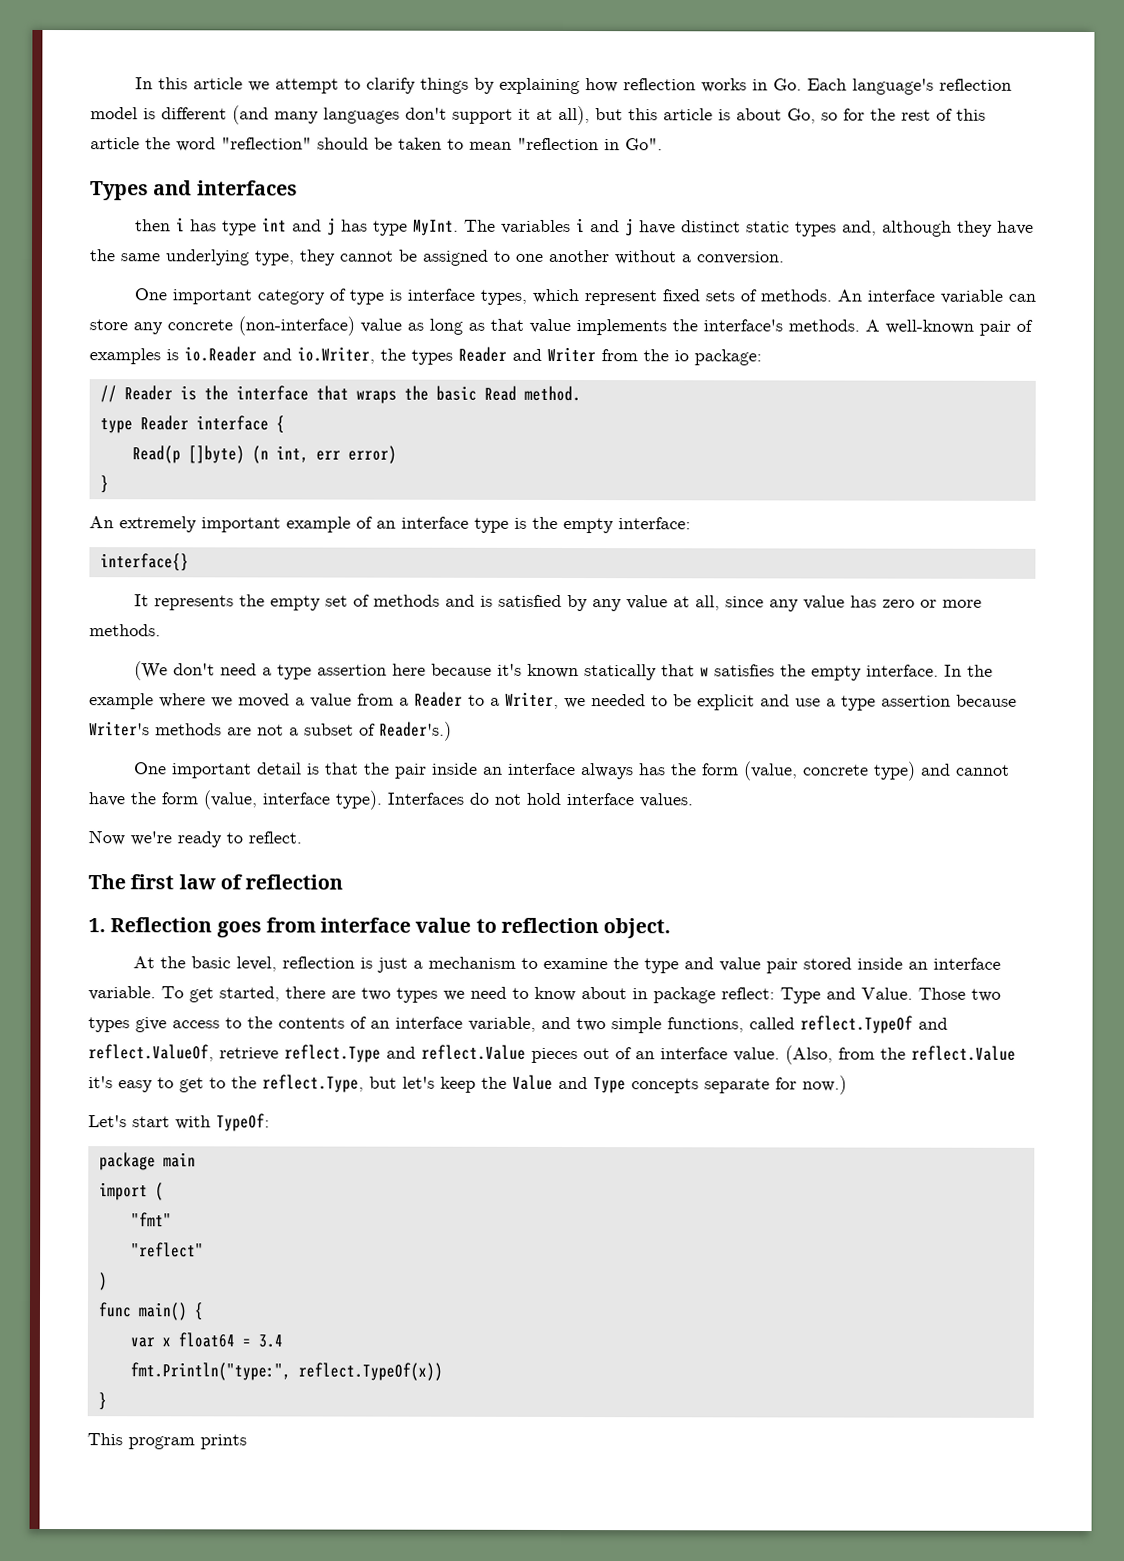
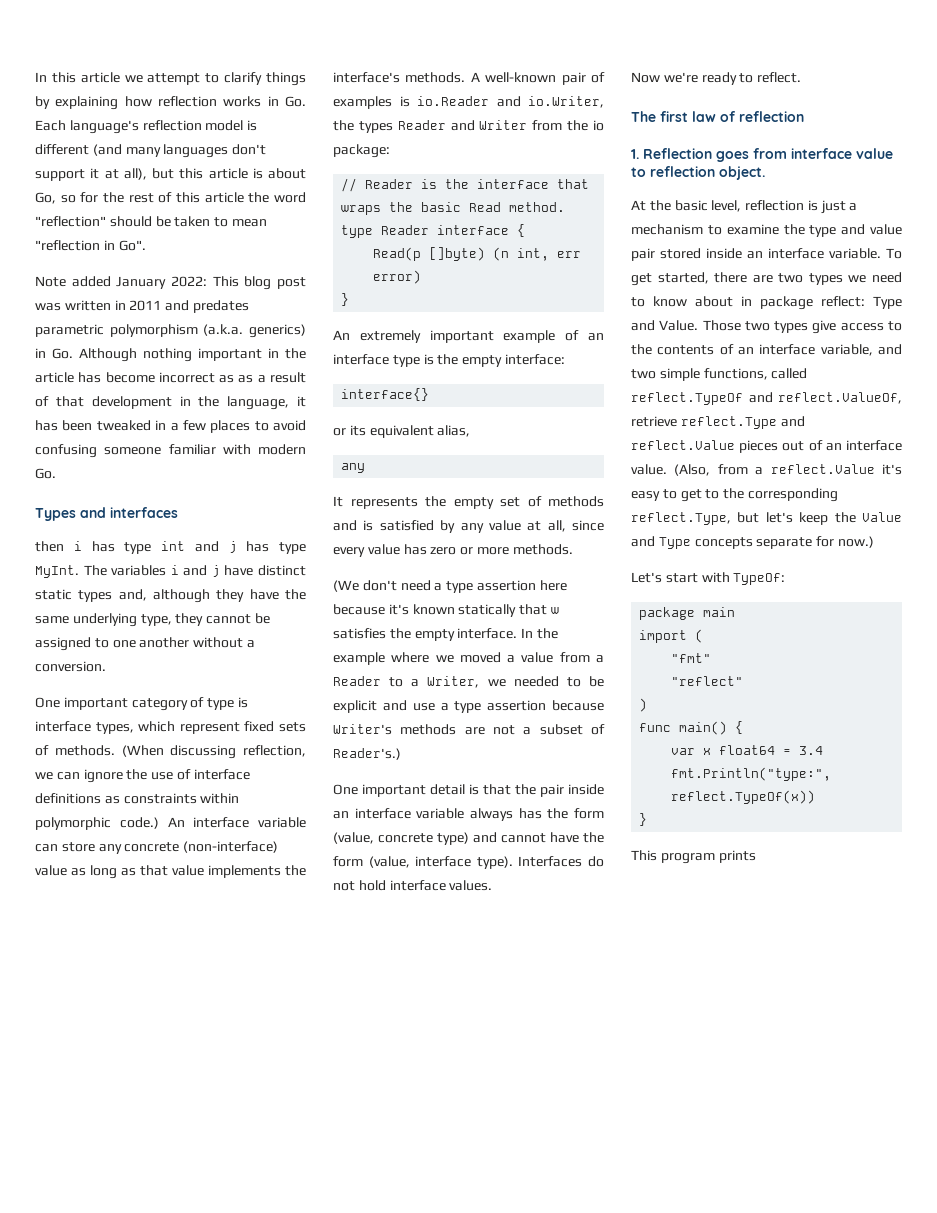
(663, 144) none -> [35,276,306,290] [35,300,249,313] [35,324,306,338] [35,348,306,362] [35,372,306,383] [35,396,306,410] [35,420,306,433] [35,444,306,458] [35,468,56,479] // Note added January 2022: This blog post was written in 2011 and predates parametric polymorphism (a.k.a. generics) in Go. Although nothing important in the article has become incorrect as as a result of that development in the language, it has been tweaked in a few places to avoid confusing someone familiar with modern Go.
(832, 295) none -> [121,745,306,759] [35,769,250,783] [35,793,240,804] [35,817,159,830] (When discussing reflection, we can ignore the use of interface definitions as constraints within polymorphic code.)
(189, 562) none -> [333,425,471,438] [341,463,366,473] // or its equivalent alias, // any
[768,599,799,612] any -> [333,547,365,557] every
(576, 769) none -> [416,808,465,819] variable
[880,1047,906,1060] the -> [755,467,764,475] a
(257, 1082) none -> [747,488,838,502] corresponding

